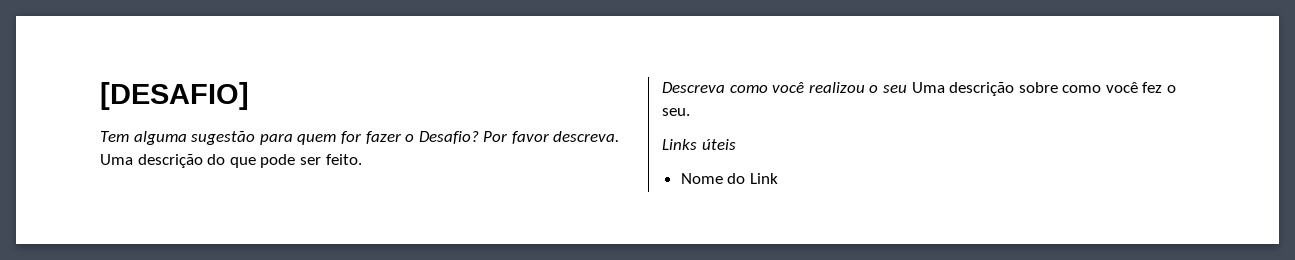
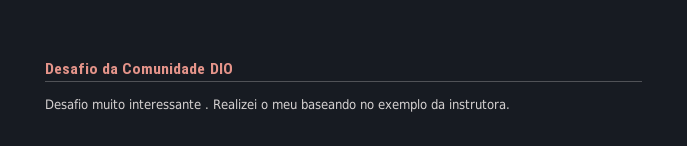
[100,82,249,110] [100,131,620,145] [100,154,362,168] [662,82,1177,96] [662,108,690,116] [662,139,736,150] [680,173,778,184] [DESAFIO] // Tem alguma sugestão para quem for fazer o Desafio? Por favor descreva. Uma descrição do que pode ser feito. // Descreva como você realizou o seu Uma descrição sobre como você fez o seu. // Links úteis // Nome do Link -> [45,63,233,74] [45,99,510,112] Desafio da Comunidade DIO // Desafio muito interessante . Realizei o meu baseando no exemplo da instrutora.

